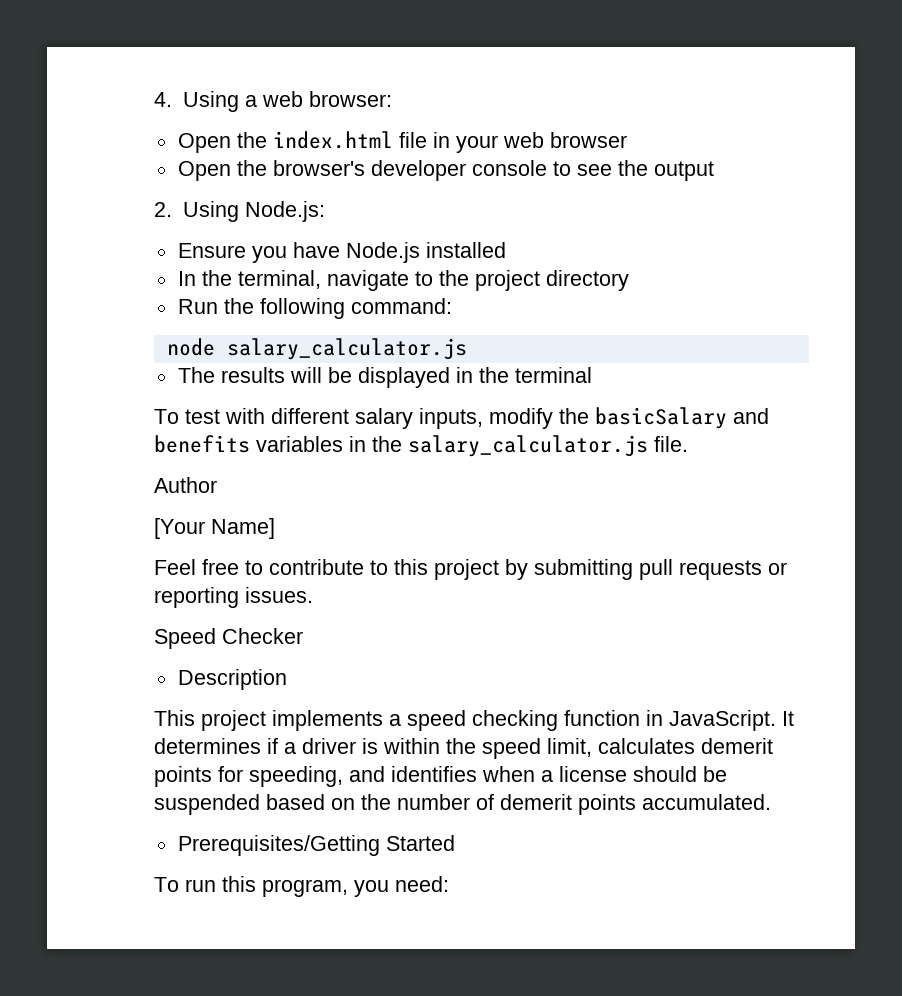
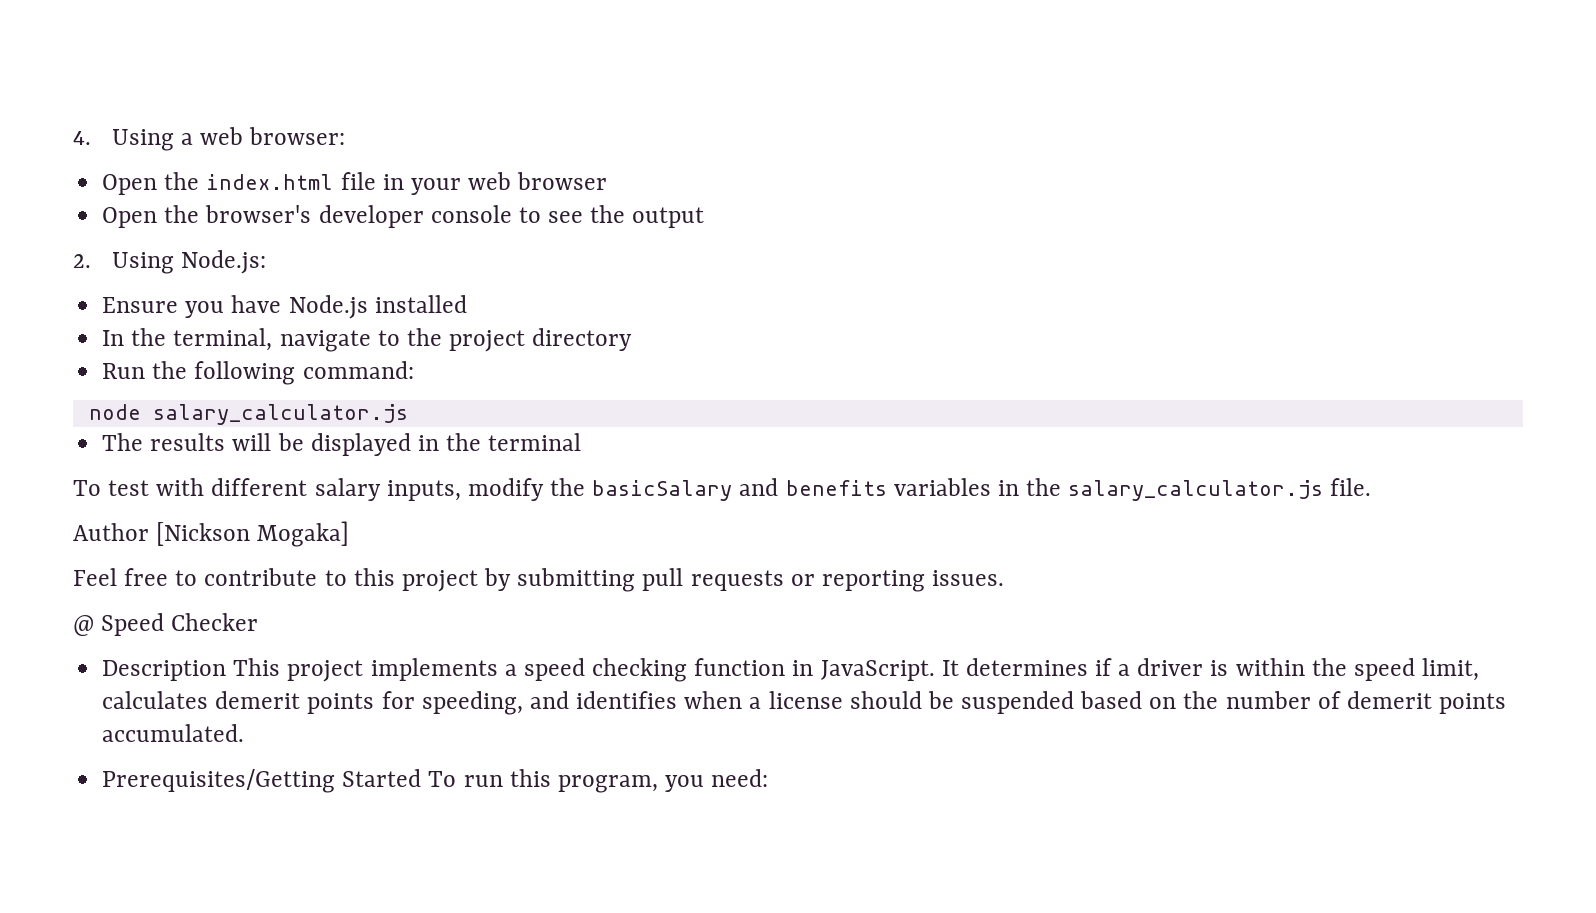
[154,518,275,539] // [Your Name] -> [156,521,350,547] [Nickson Mogaka]
(313, 595) none -> [73,615,94,636] @
(287, 679) // -> (227, 670) none
(455, 843) // -> (422, 778) none

